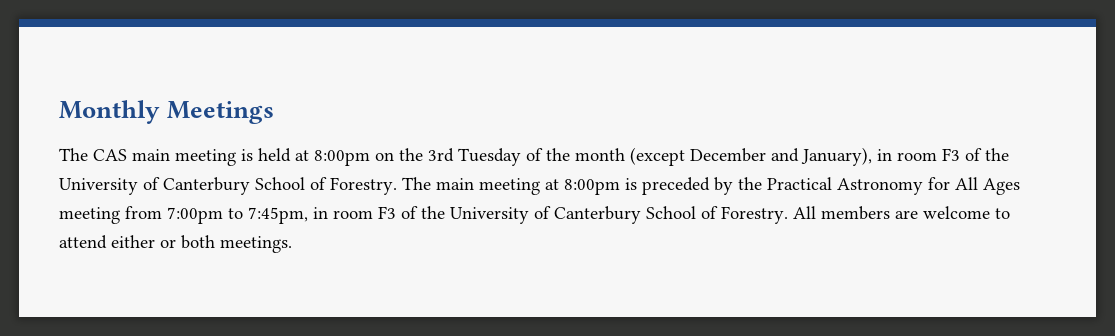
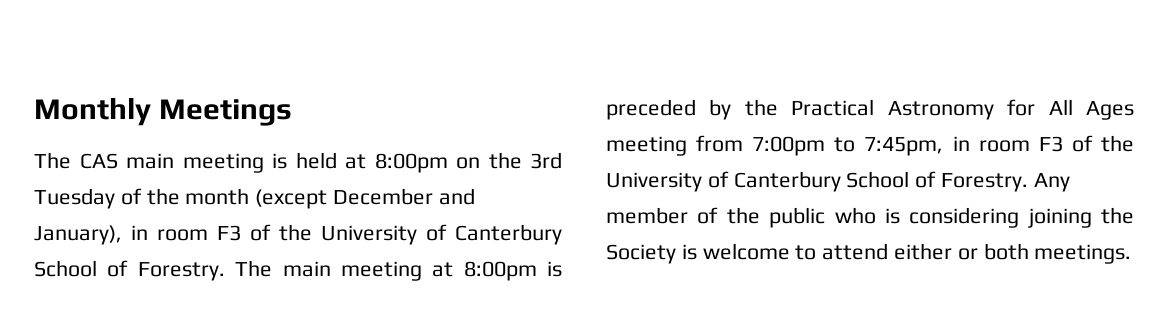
[793,206,918,220] All members are -> [1033,173,1070,192] [606,207,1134,228] [606,244,697,264] Any member of the public who is considering joining the Society is

